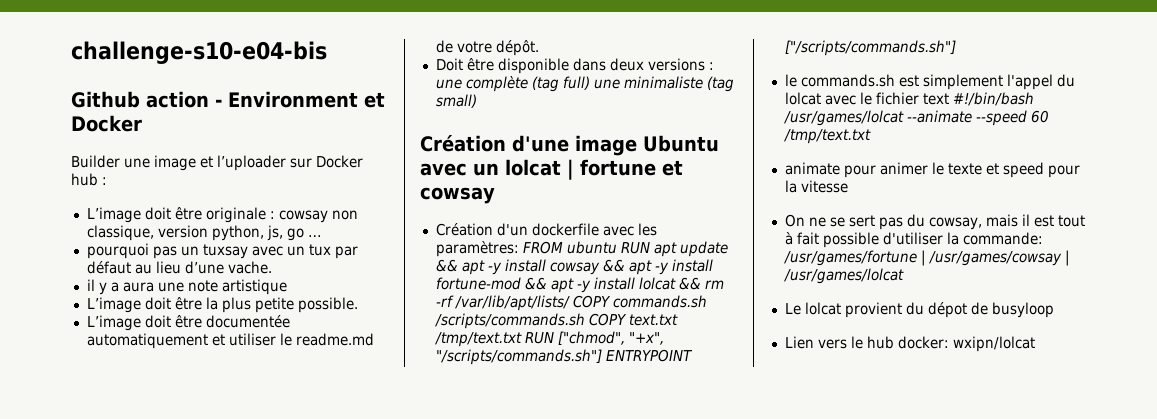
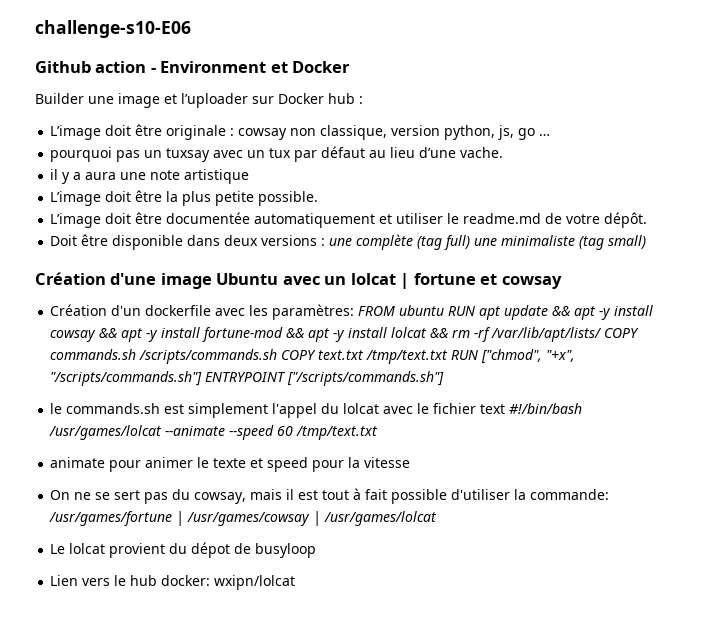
[71,41,327,64] challenge-s10-e04-bis -> [35,20,191,38] challenge-s10-E06

